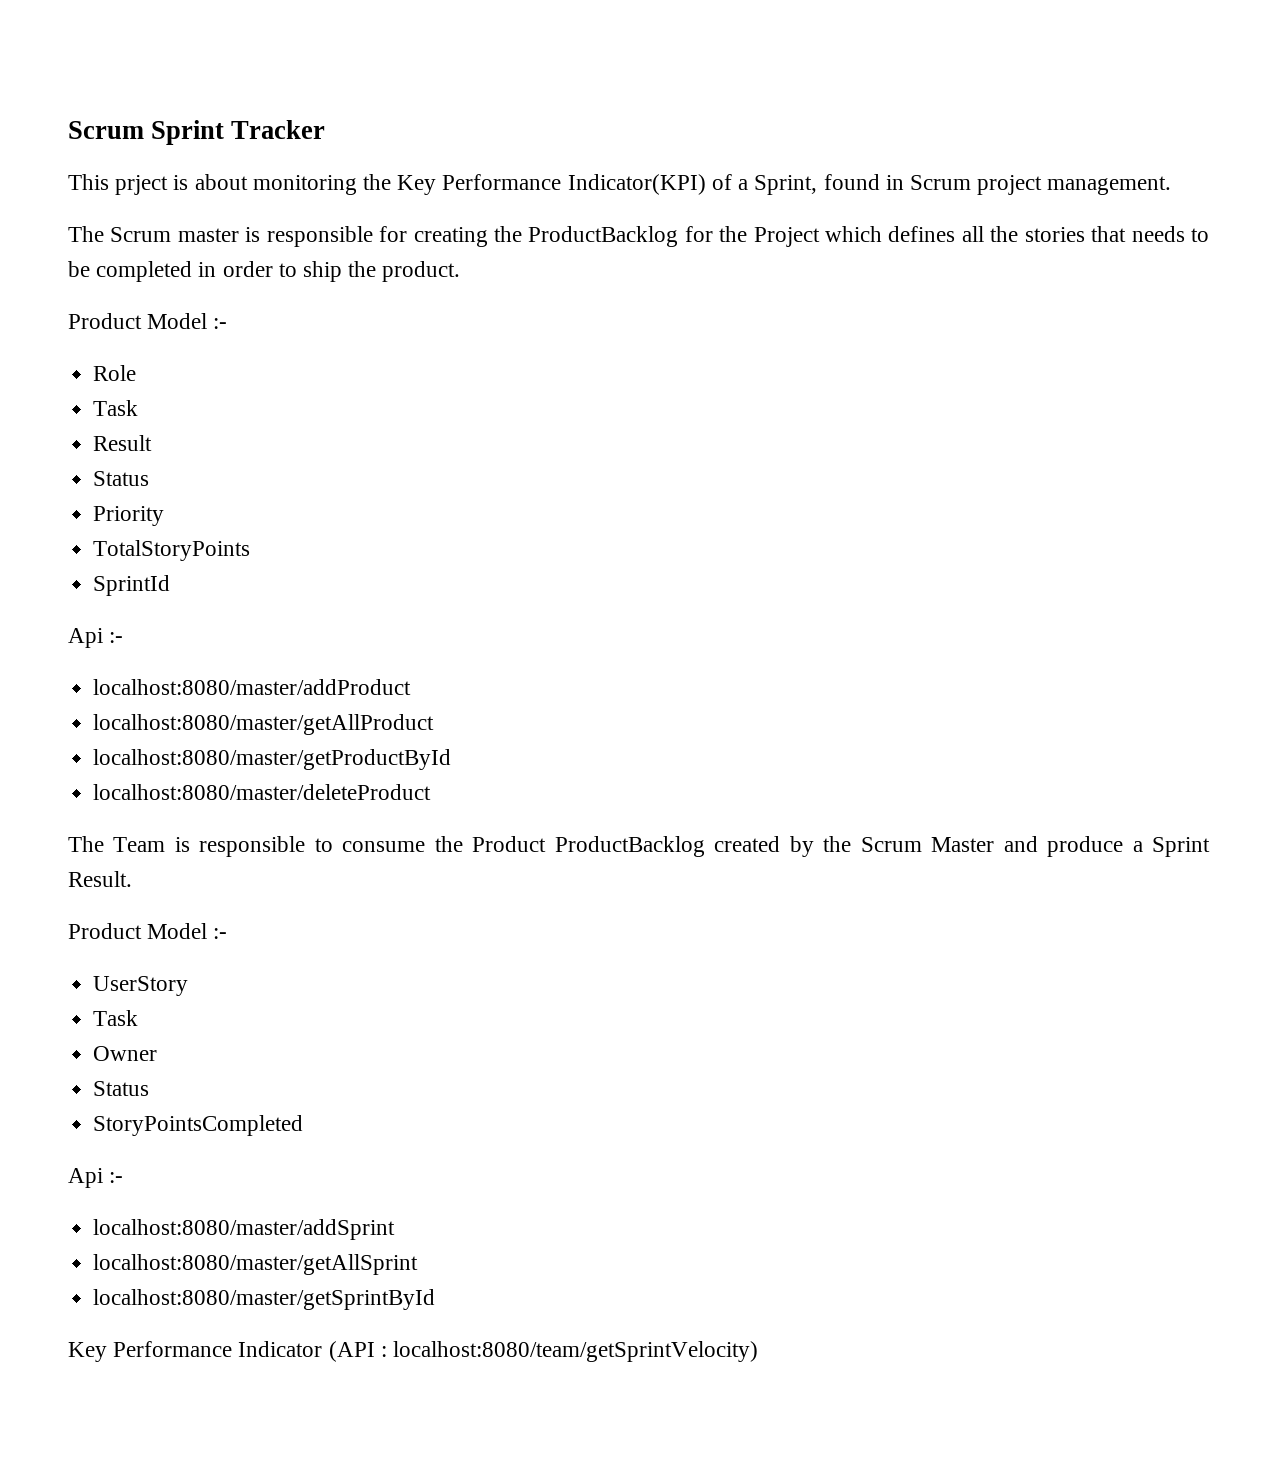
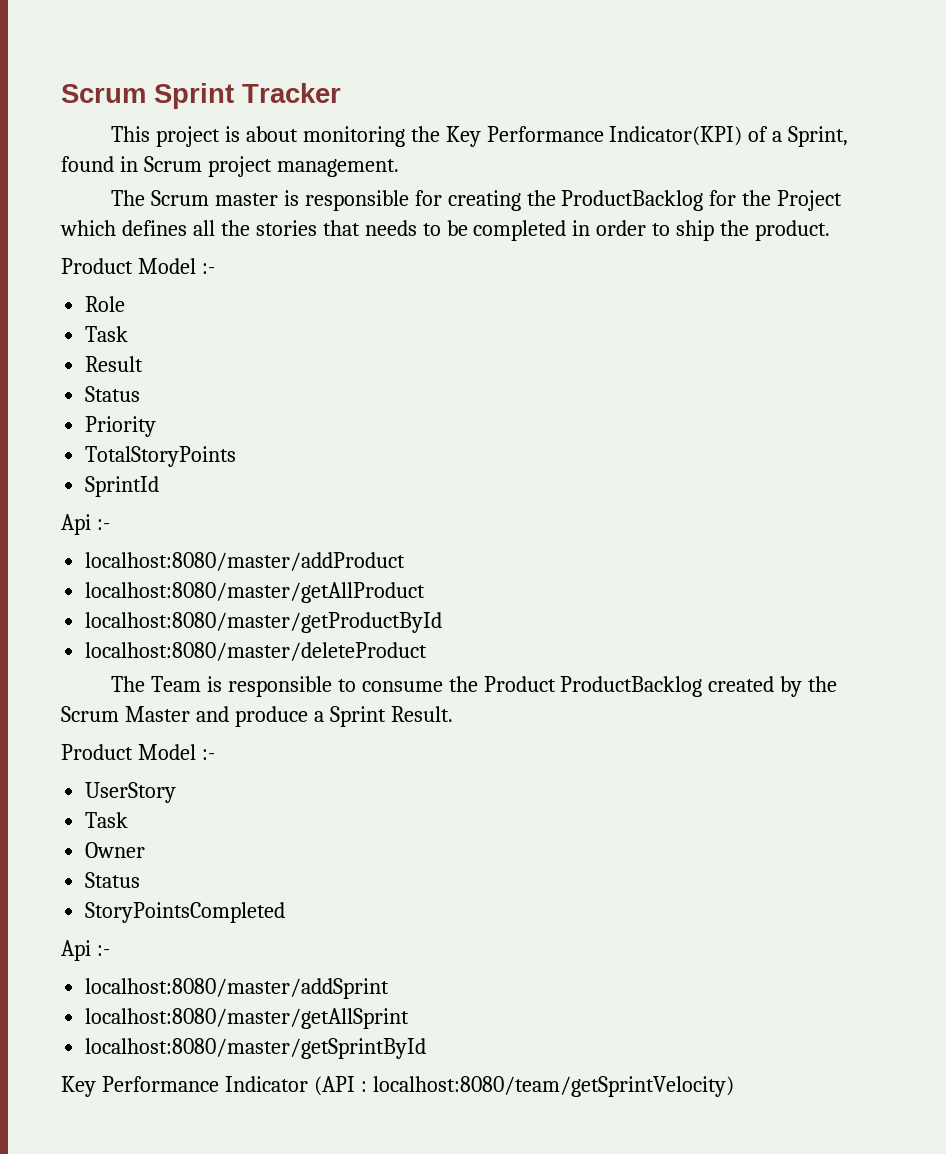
[115,175,169,195] prject -> [155,126,220,147] project

